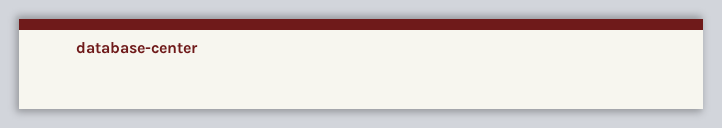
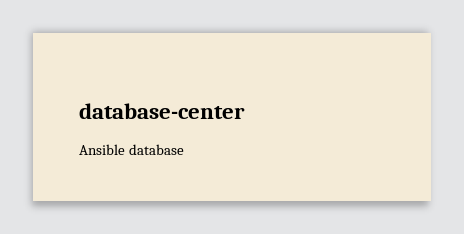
(198, 48) none -> [79,144,184,155] // Ansible database

